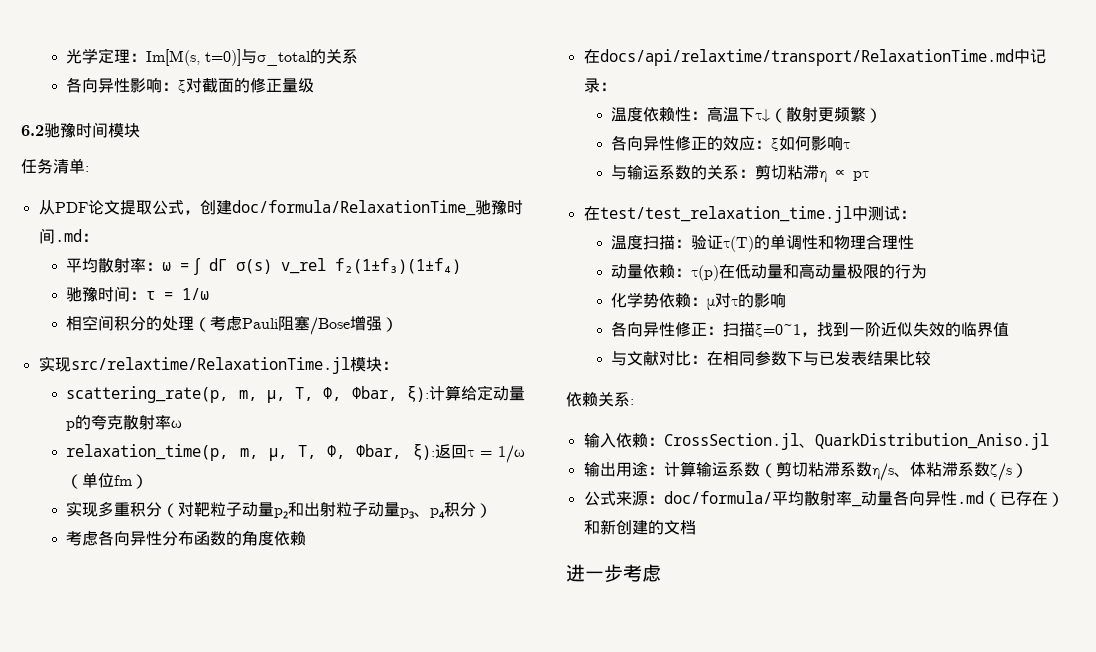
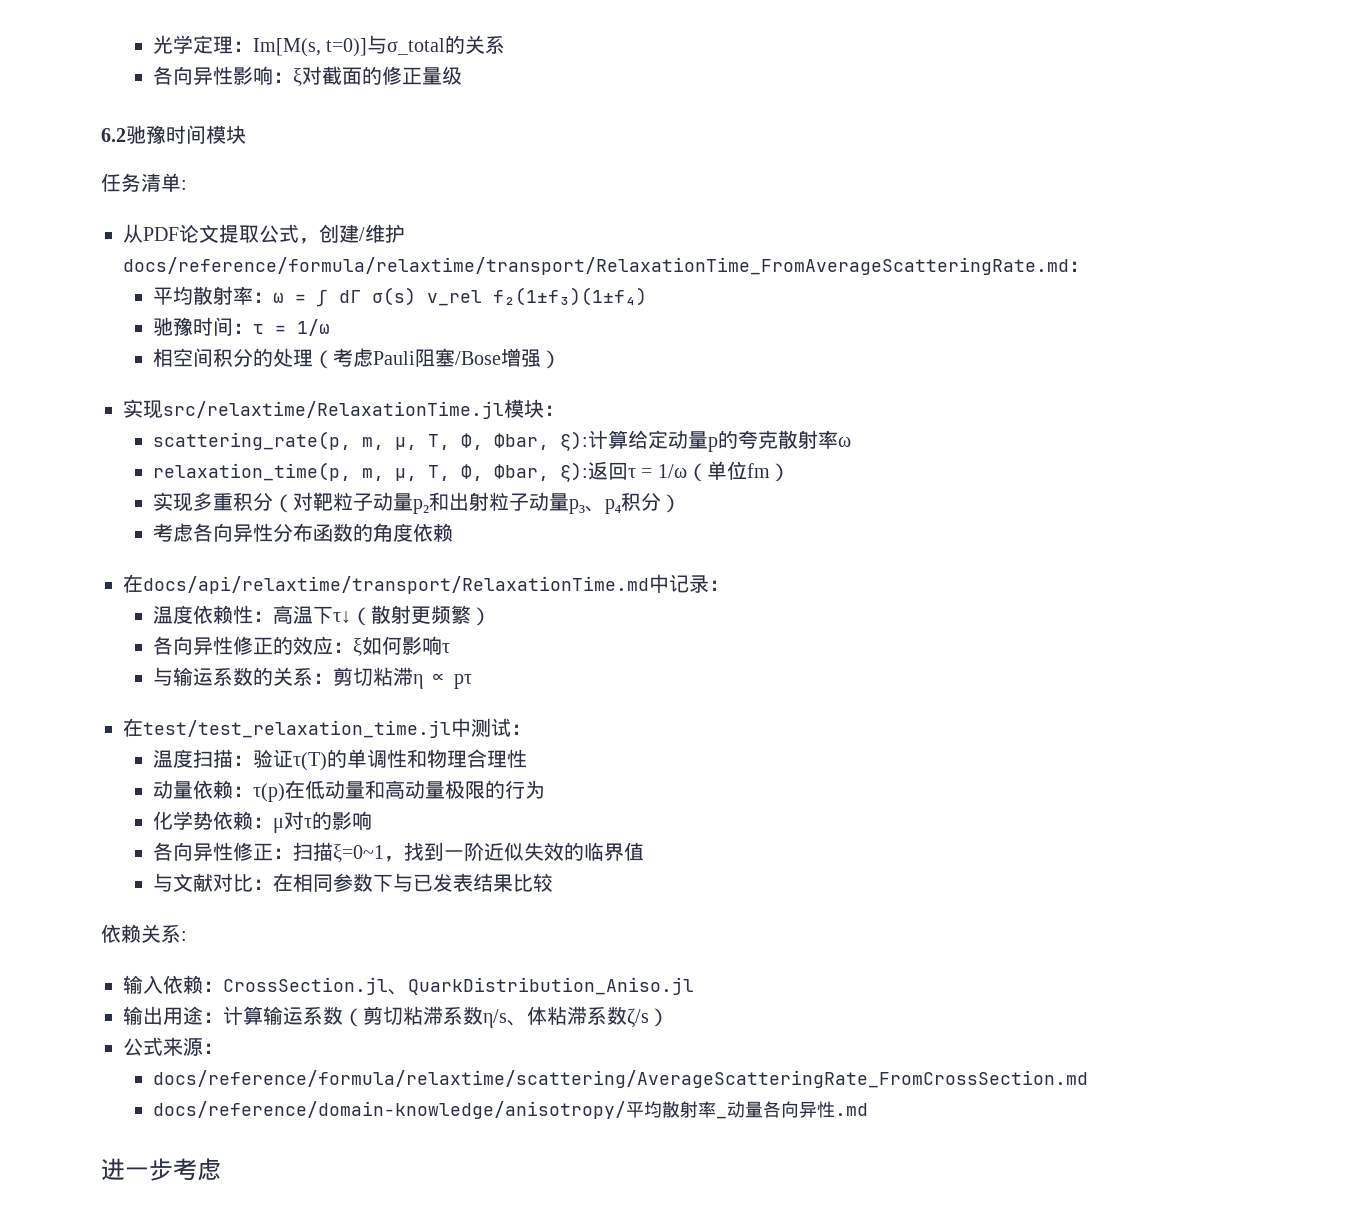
[231,200,523,216] [38,228,82,244] doc/formula/RelaxationTime_驰豫时间.md -> [359,224,405,243] [123,257,1069,275] /维护docs/reference/formula/relaxtime/transport/RelaxationTime_FromAverageScatteringRate.md
[663,491,772,504] doc/formula/ -> [153,1070,1089,1088] [153,1101,627,1119] // docs/reference/formula/relaxtime/scattering/AverageScatteringRate_FromCrossSection.md // docs/reference/domain-knowledge/anisotropy/
[983,491,1064,507] [583,519,696,535] （已存在）和新创建的文档 -> (869, 1109) none

